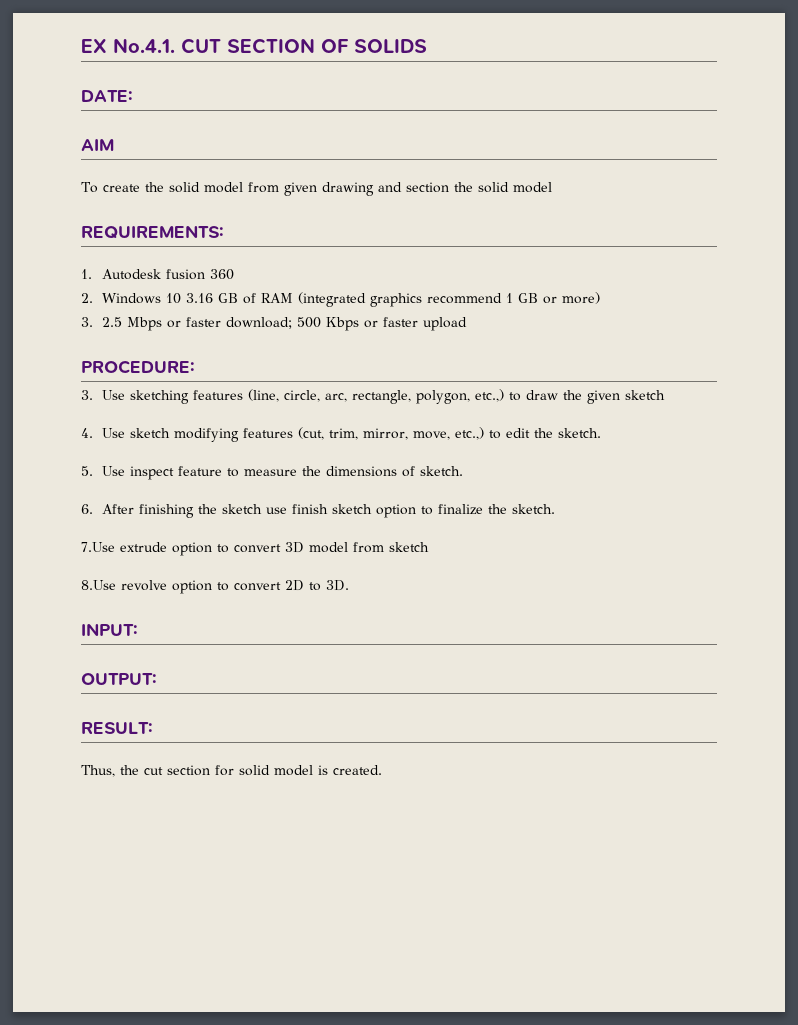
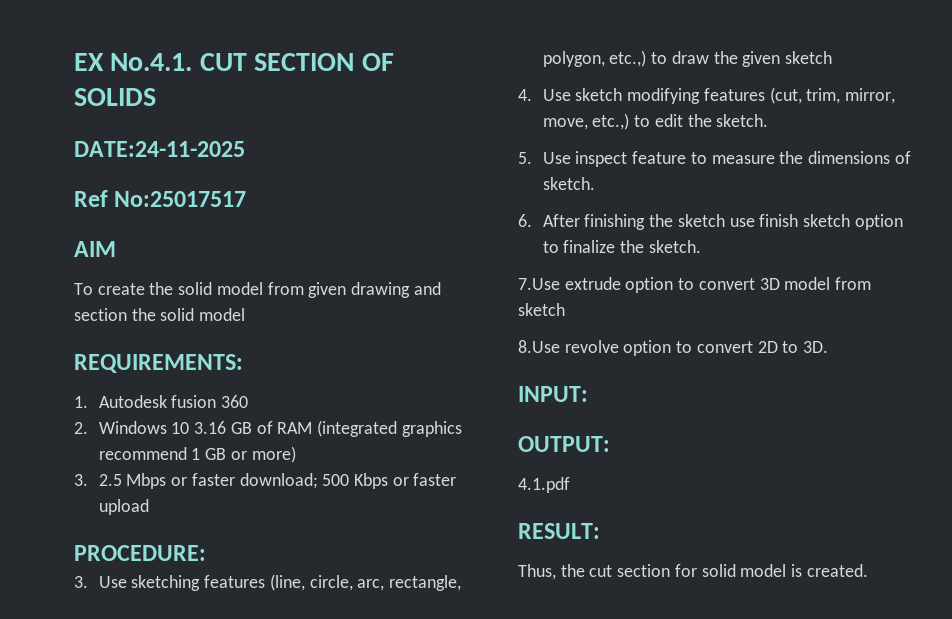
[81,90,133,102] DATE: -> [74,141,245,157] [74,190,247,207] DATE:24-11-2025 // Ref No:25017517
(157, 679) none -> [518,477,570,493] // 4.1.pdf

